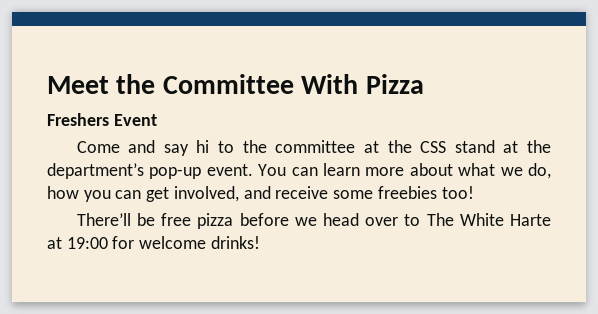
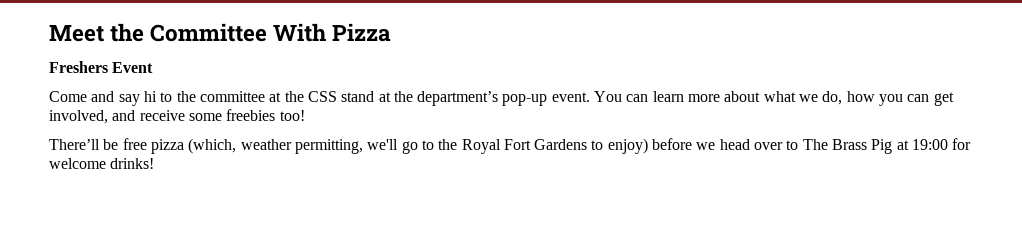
(234, 221) none -> [188,138,648,154] (which, weather permitting, we'll go to the Royal Fort Gardens to enjoy)
[459,213,551,226] White Harte -> [832,139,893,154] Brass Pig

